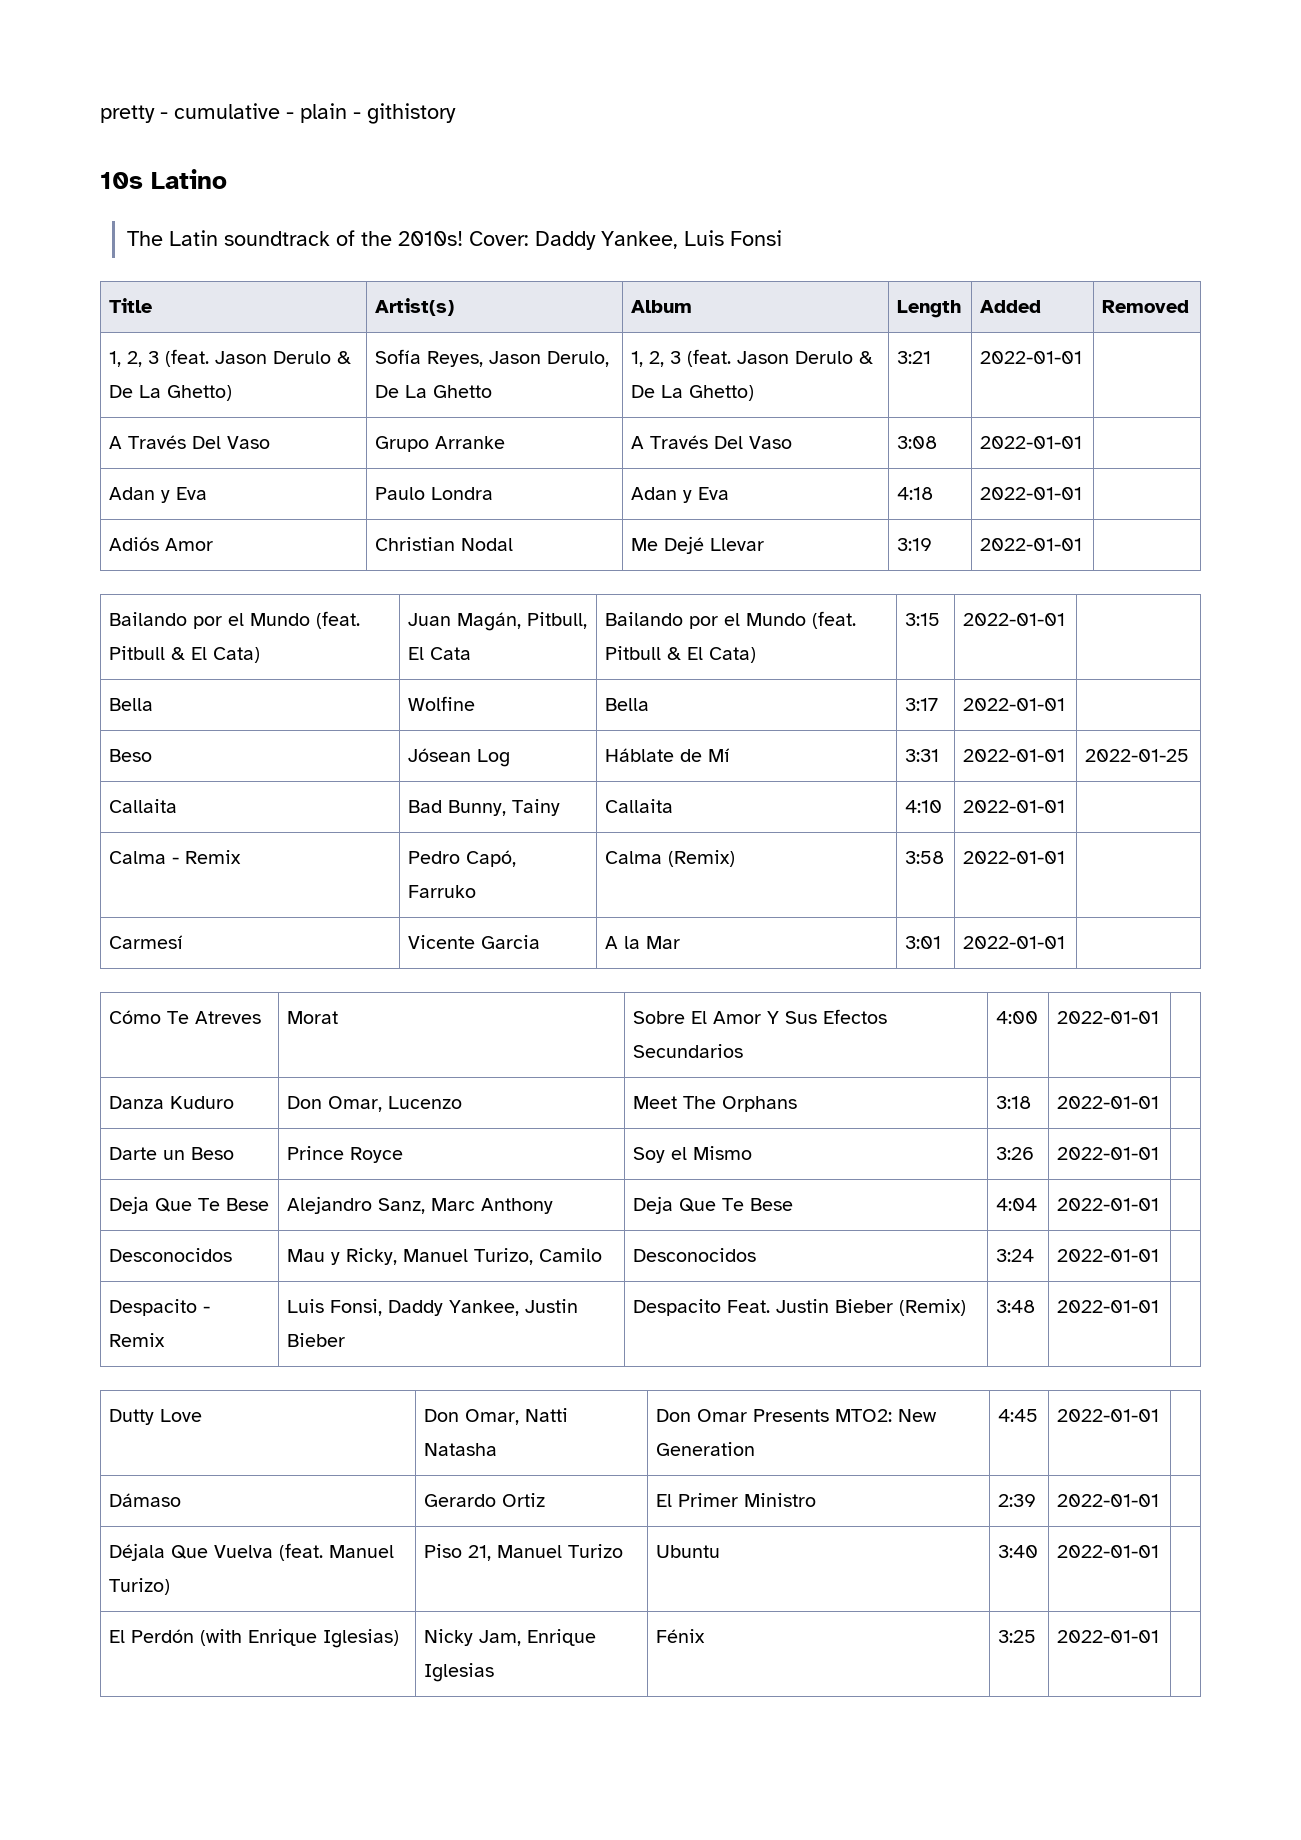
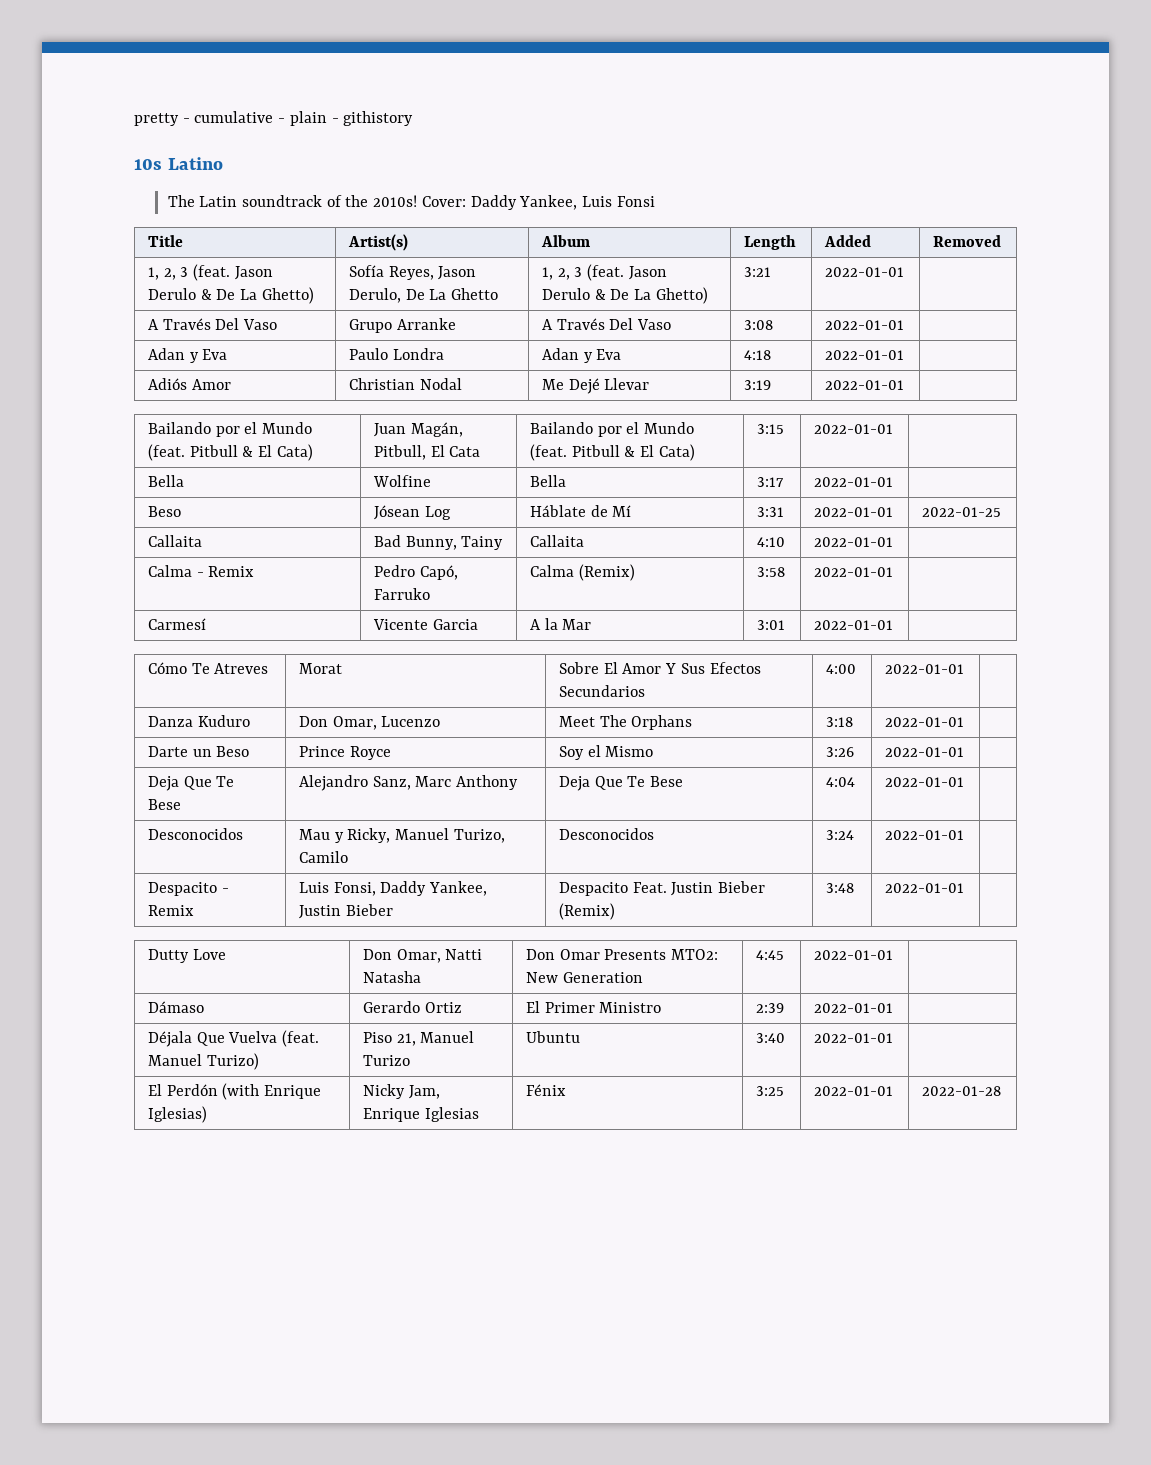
(1160, 1636) none -> [921,1086,1001,1096] 2022-01-28

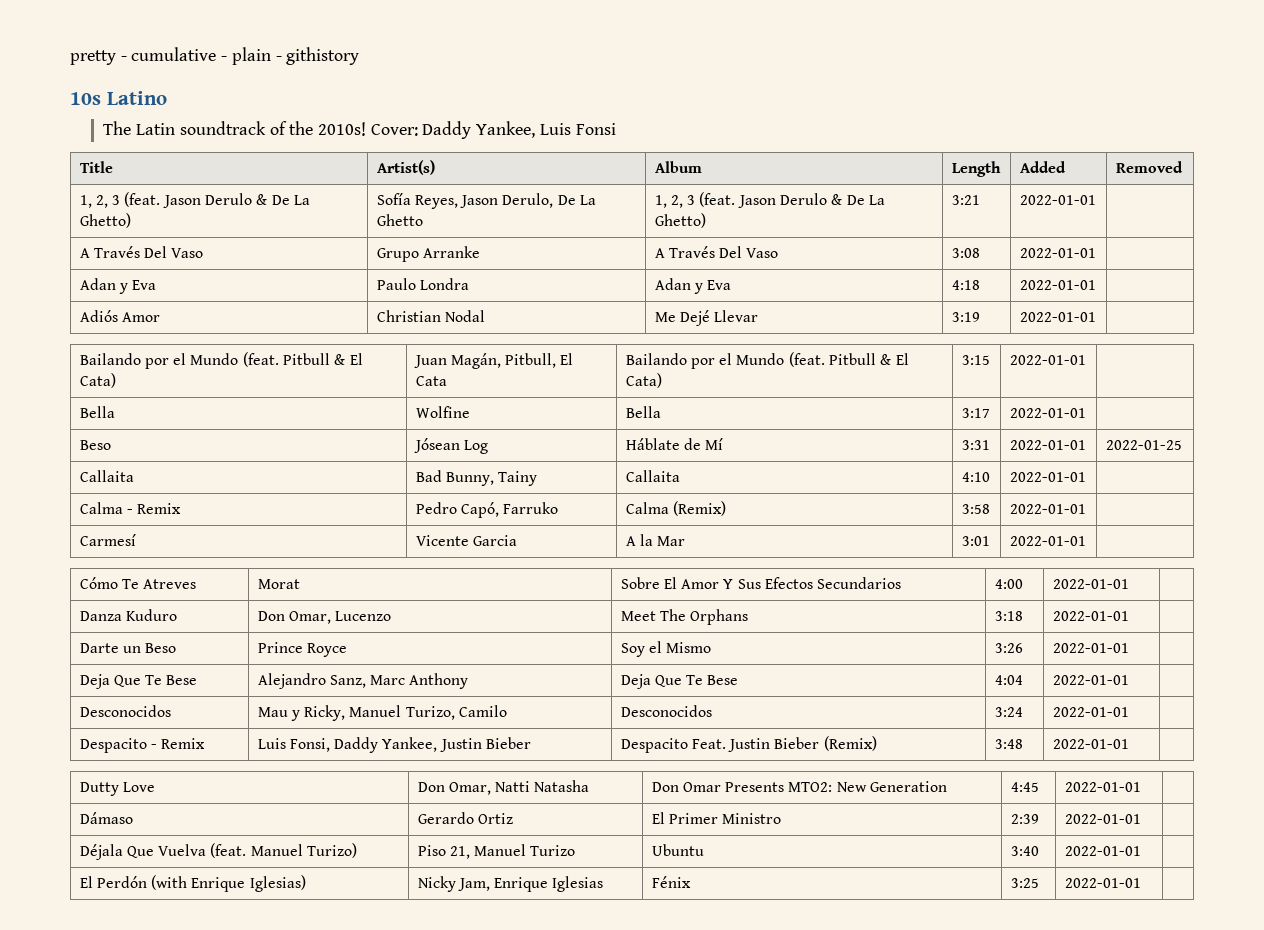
[921,1086,1001,1096] 2022-01-28 -> (1141, 883) none

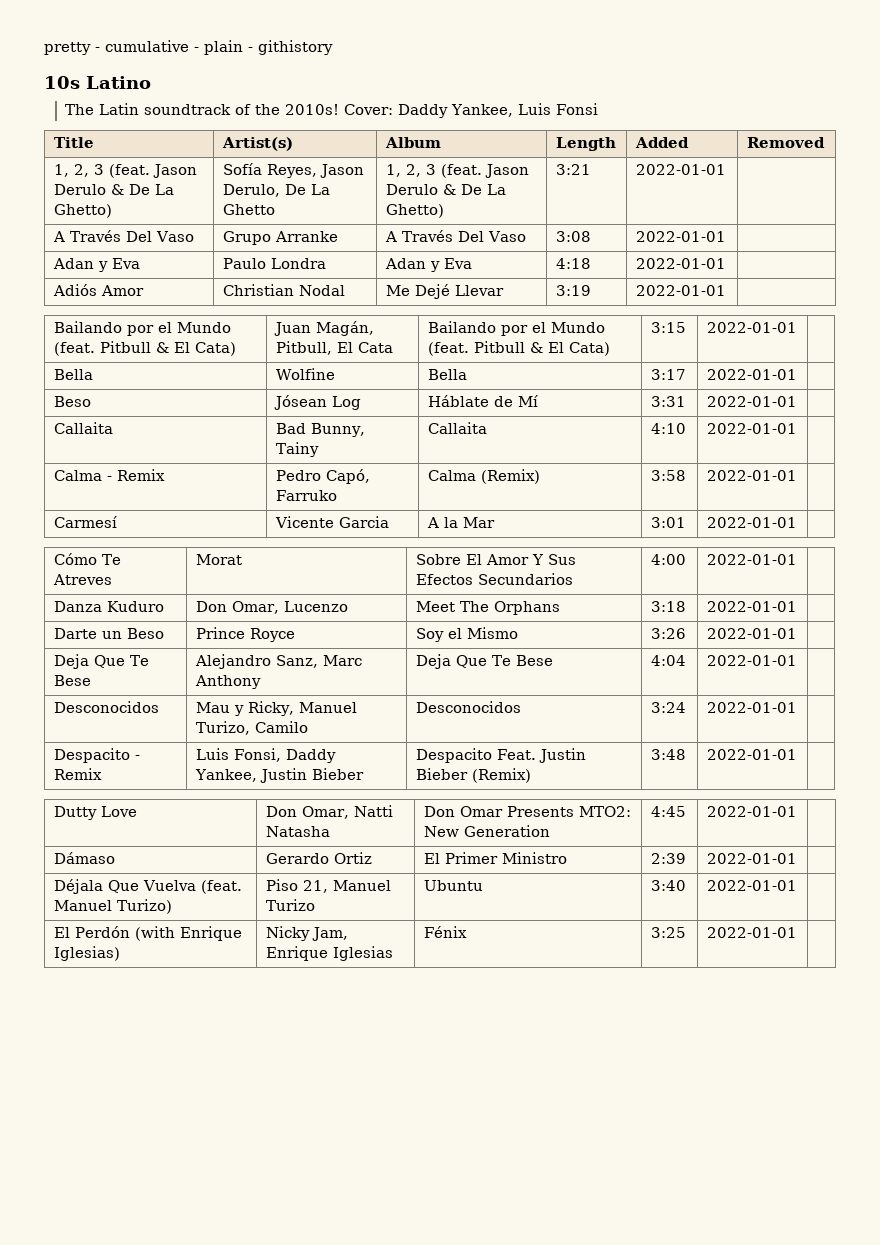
[1105,440,1182,450] 2022-01-25 -> (797, 401) none

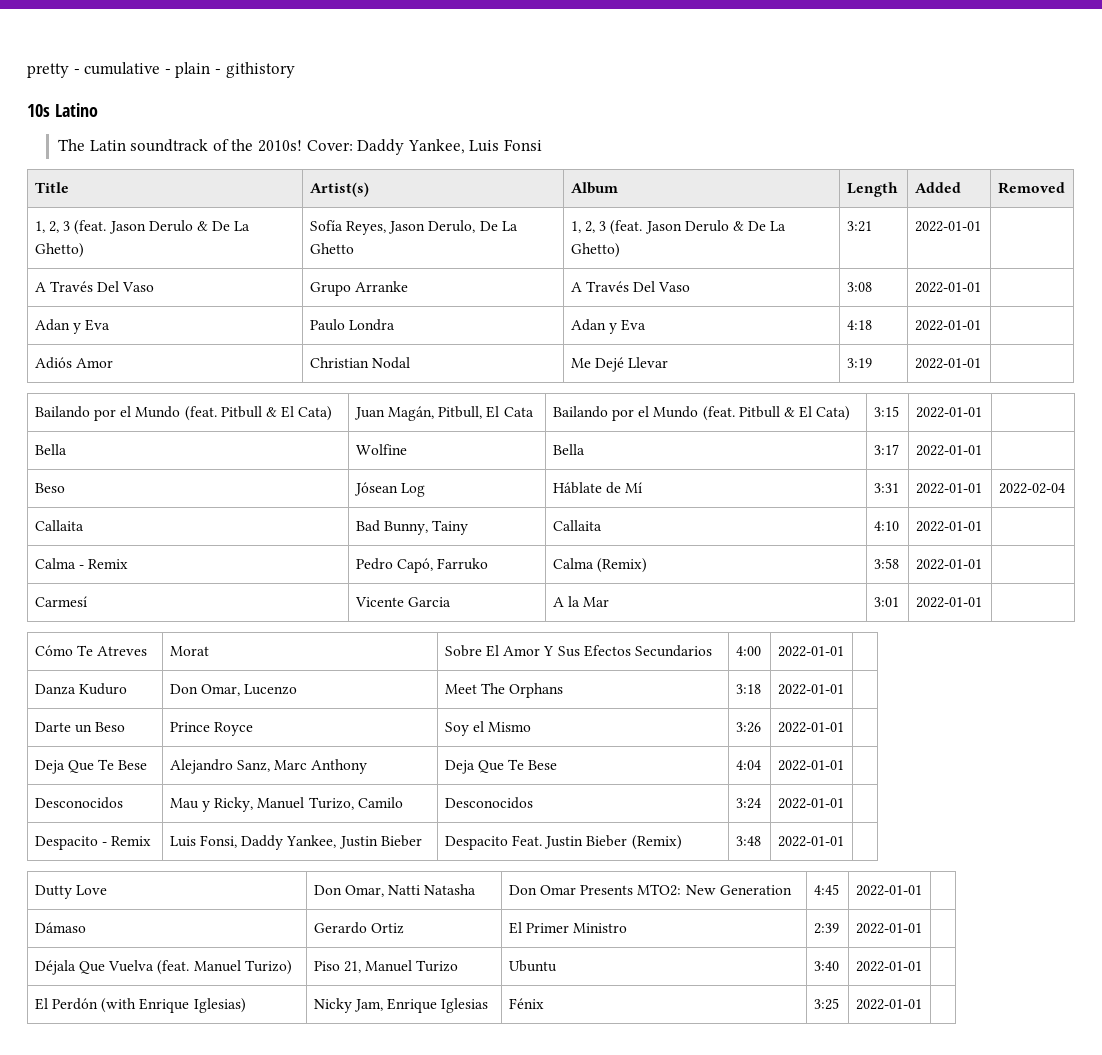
(797, 401) none -> [998,483,1065,494] 2022-02-04

